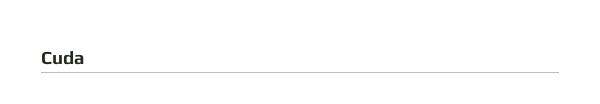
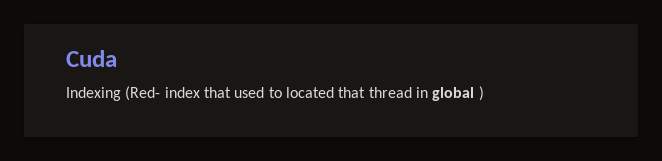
(84, 58) none -> [66,86,484,101] // Indexing (Red- index that used to located that thread in global )

